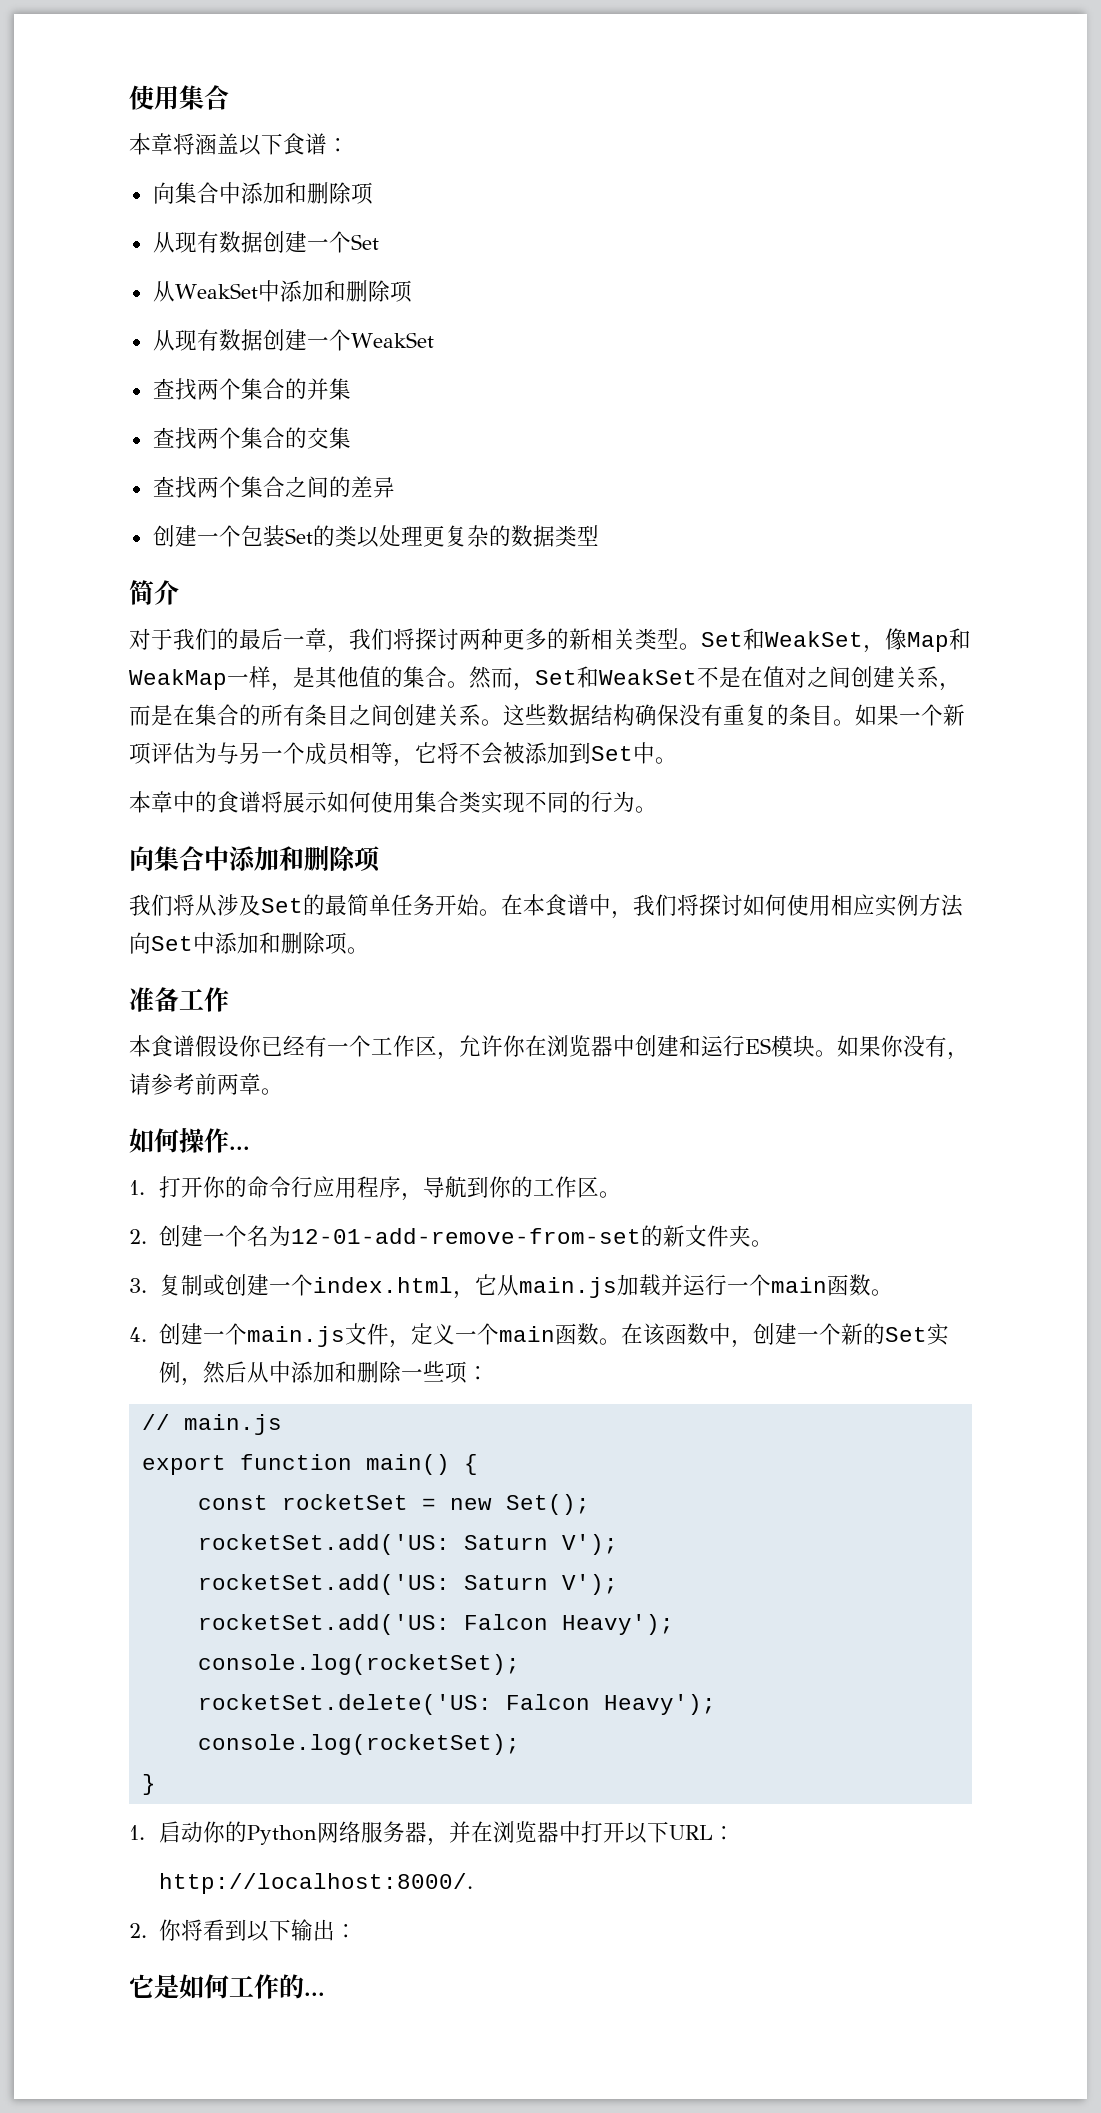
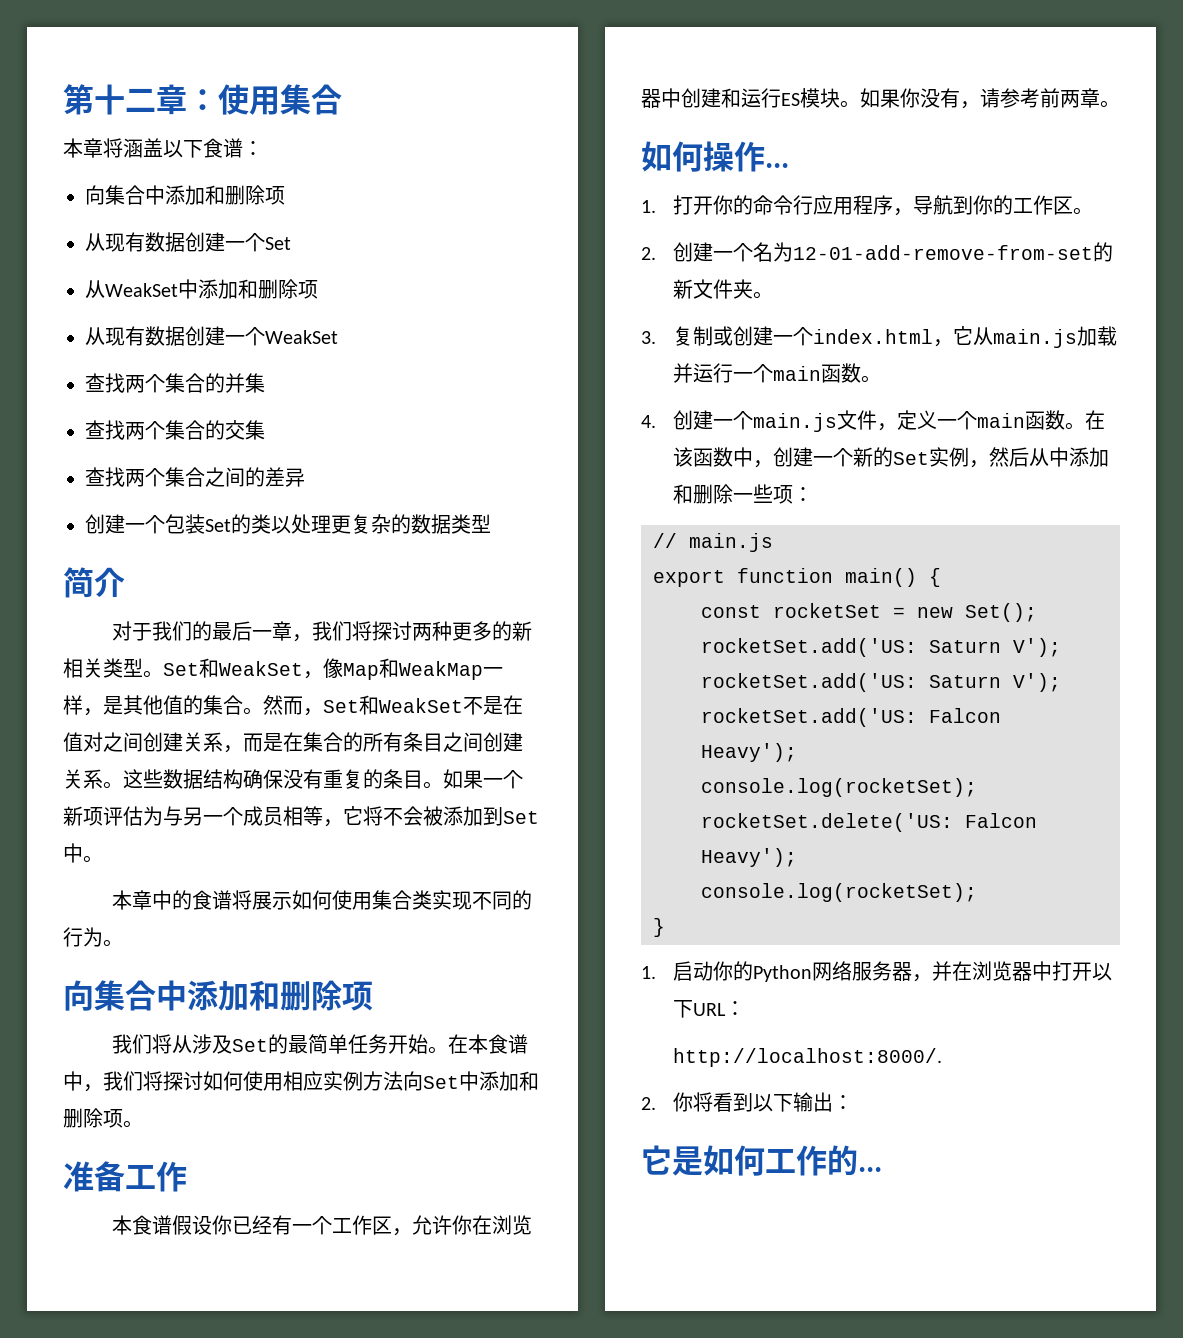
(129, 97) none -> [63,84,218,115] 第十二章：

